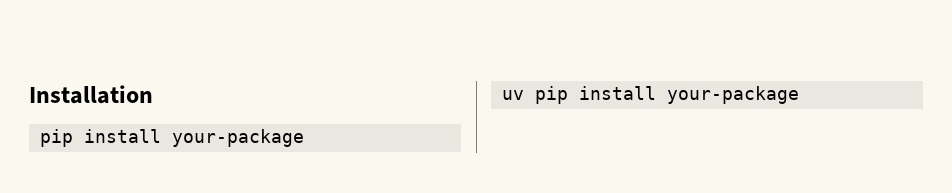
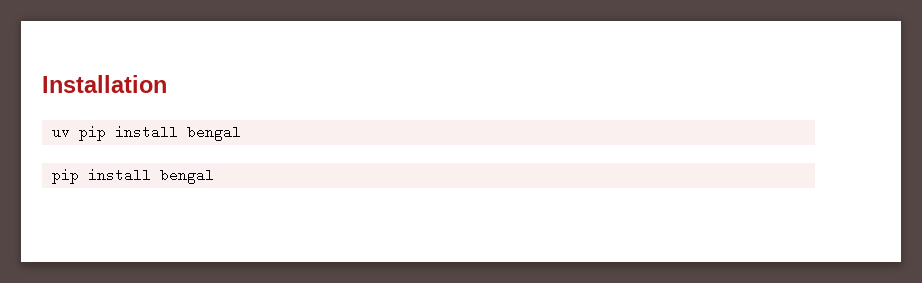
[39,129,304,147] // pip install your-package -> (167, 84) none
[666,86,799,104] your-package -> [186,125,241,141] [51,168,214,184] bengal // pip install bengal

